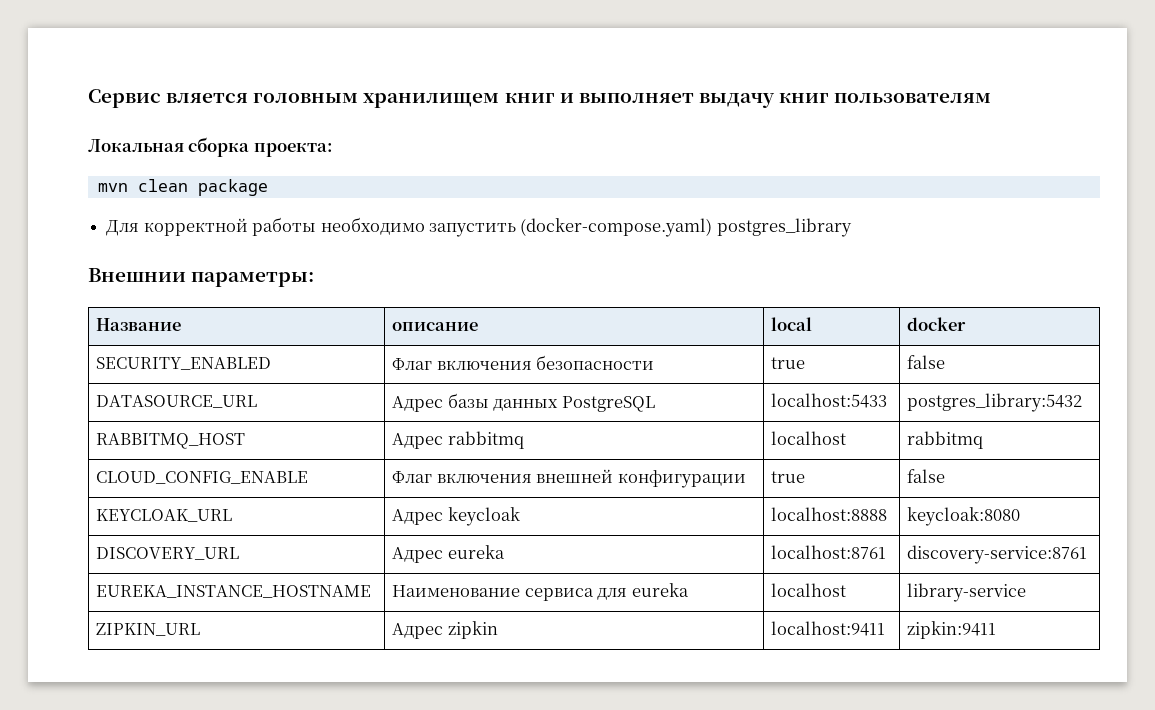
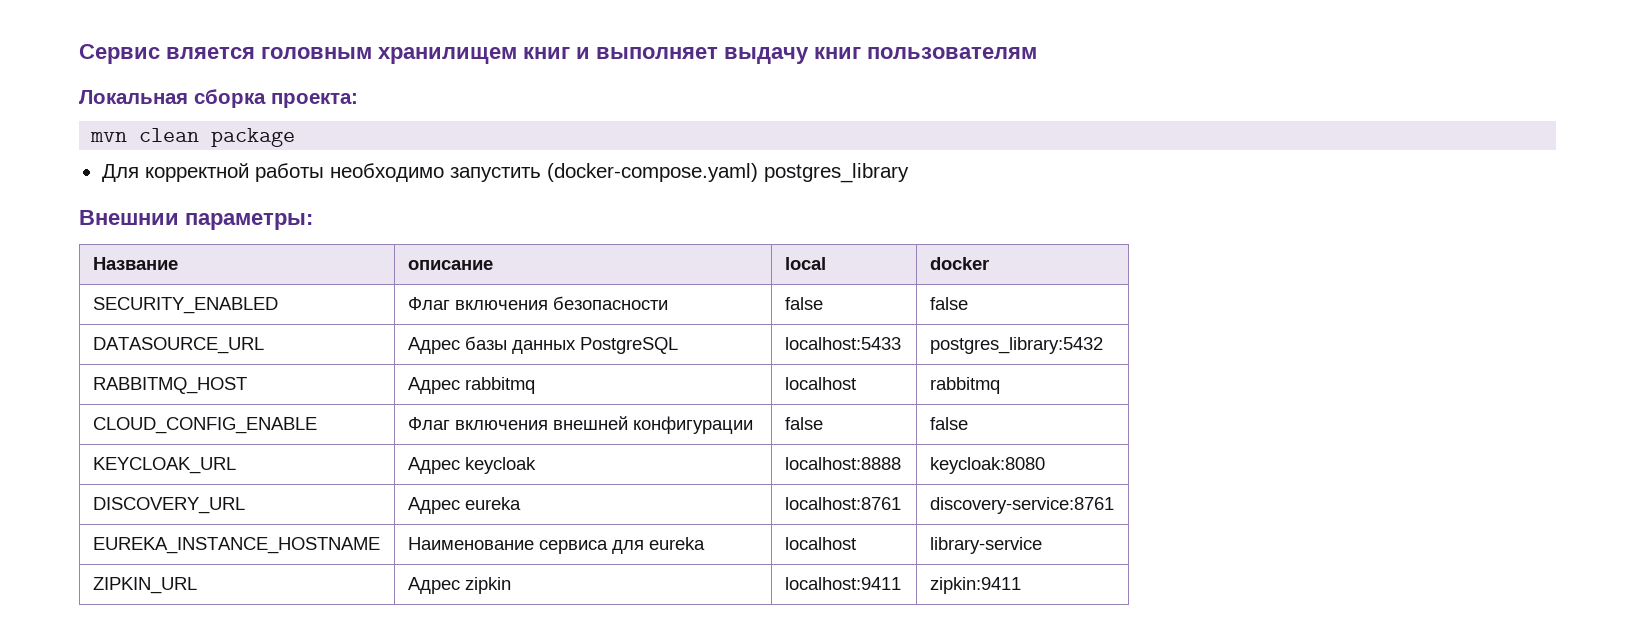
[771,357,806,369] true -> [784,297,823,310] false
[771,471,806,483] true -> [784,417,823,430] false

